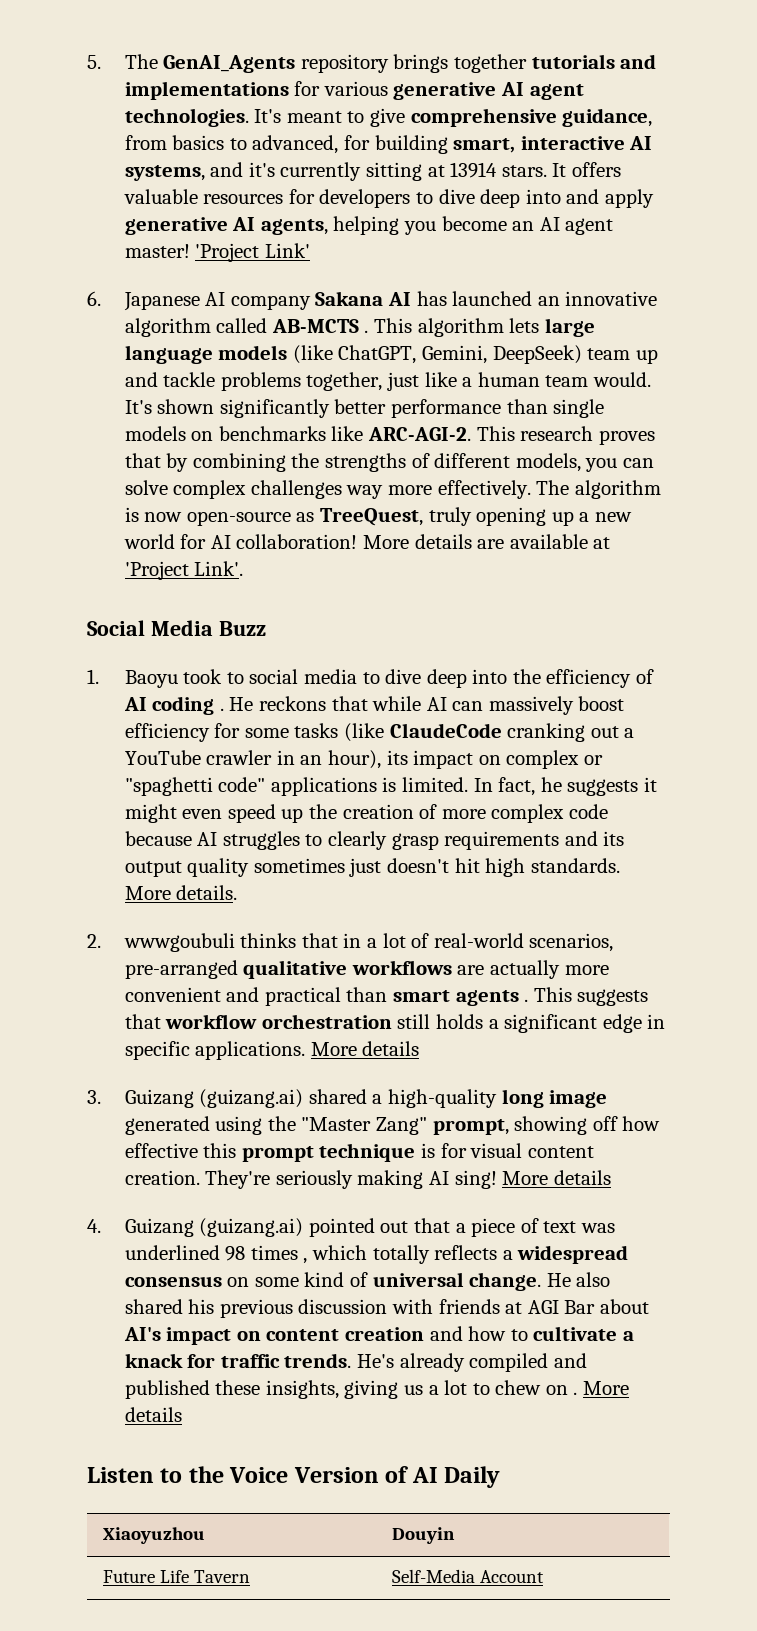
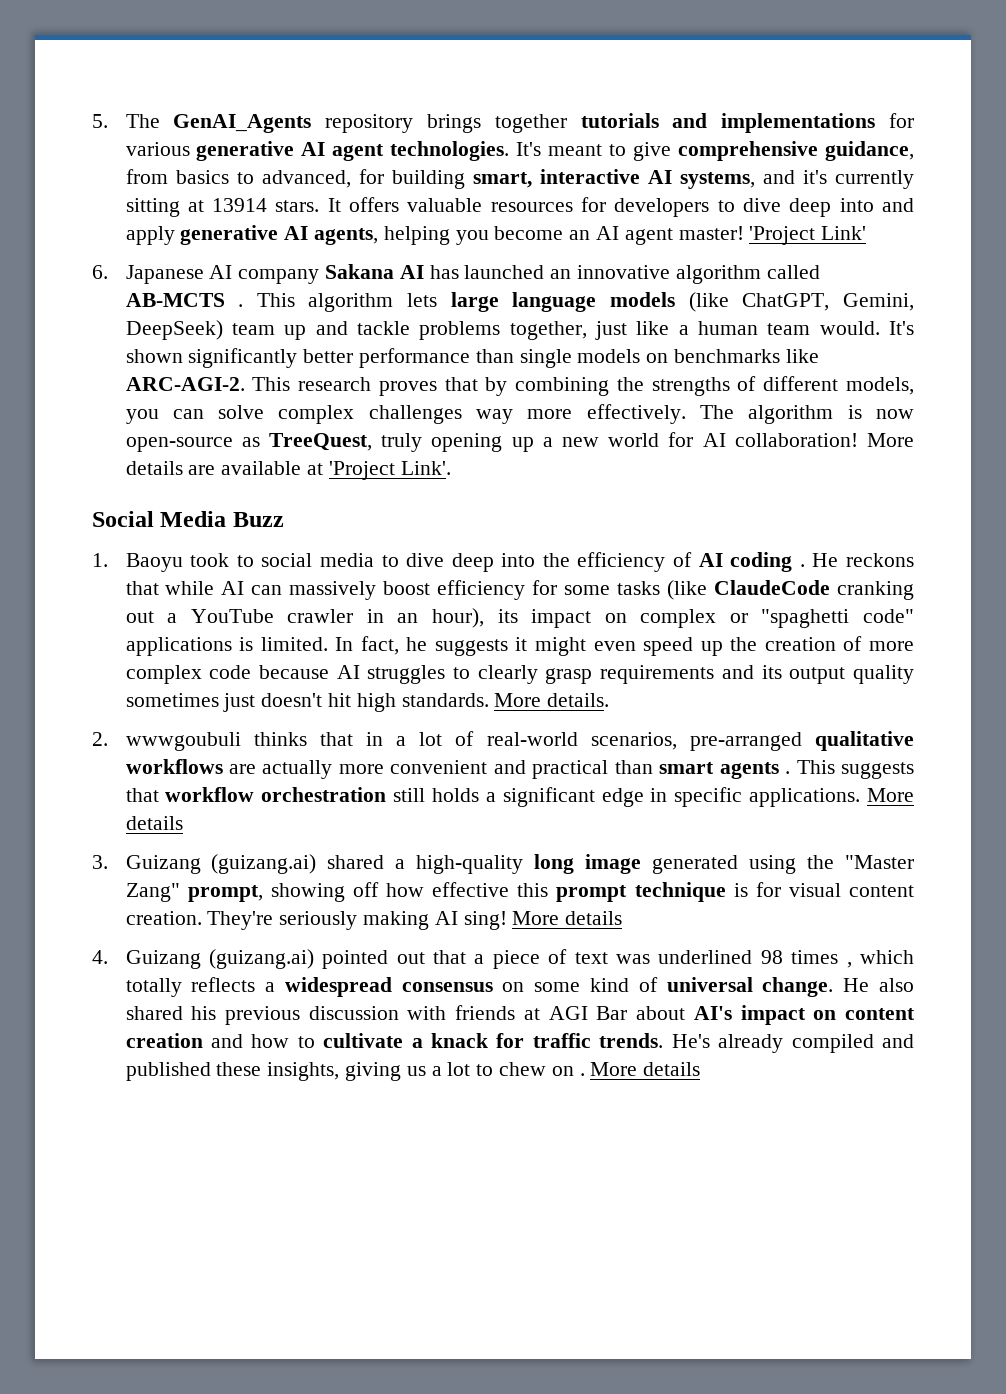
[87,1466,501,1488] [103,1527,206,1544] [392,1527,456,1544] [103,1570,251,1583] [392,1569,545,1583] // Listen to the Voice Version of AI Daily // Xiaoyuzhou | Douyin // Future Life Tavern | Self-Media Account -> (701, 1069) none

